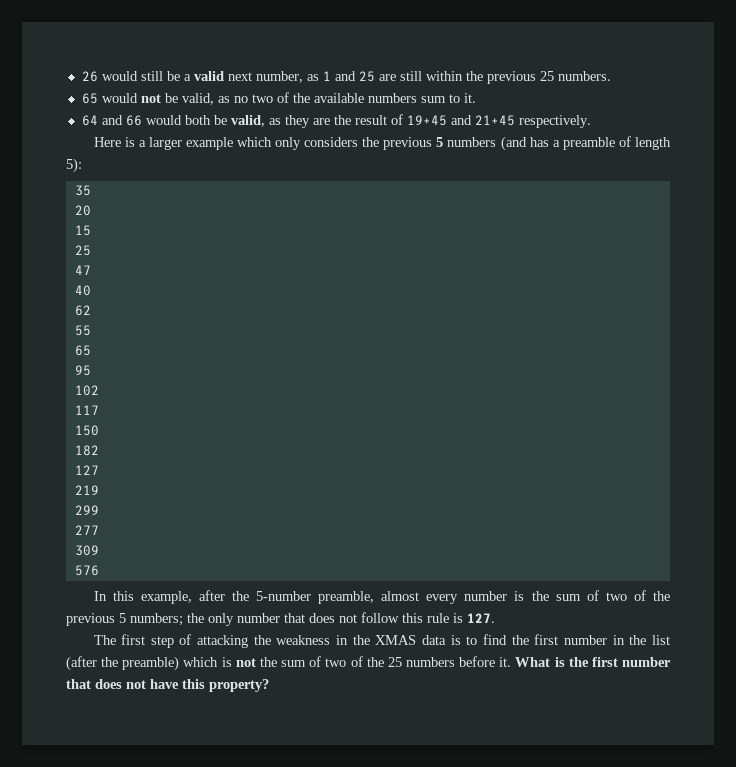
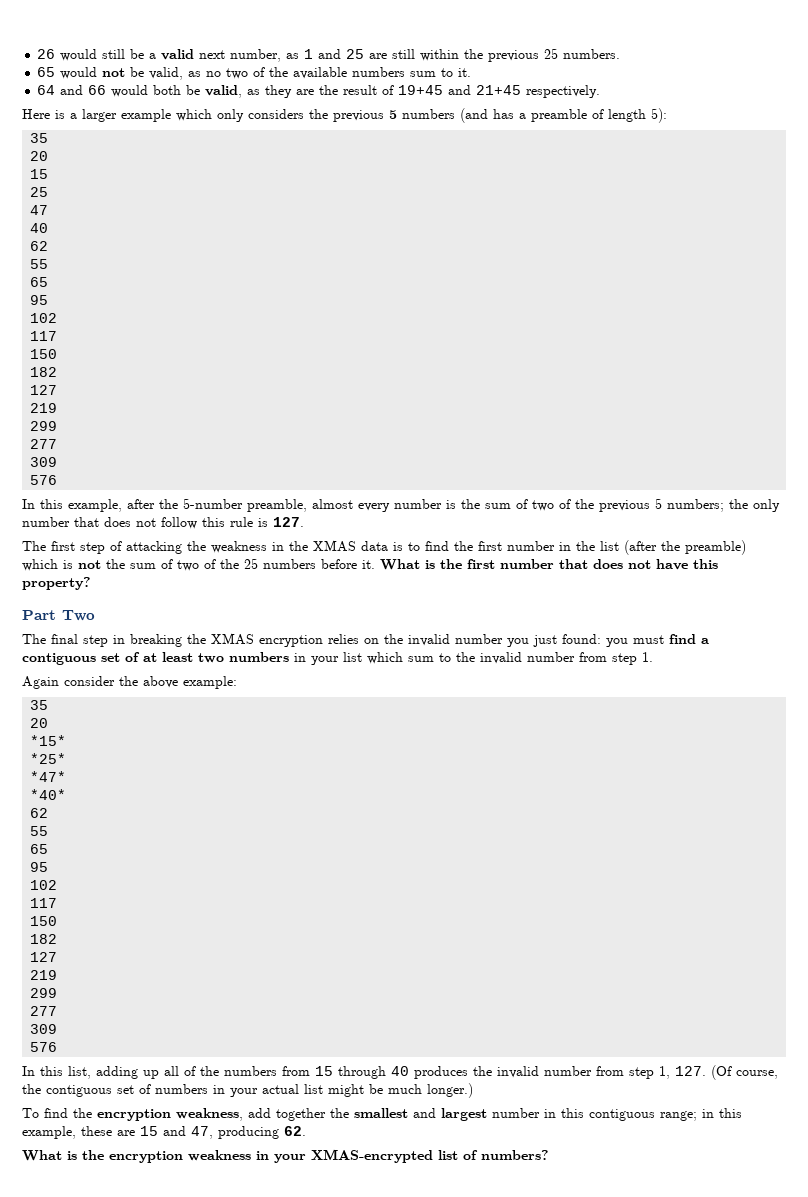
(269, 685) none -> [22,610,95,621] [22,633,709,647] [22,652,653,665] [22,676,237,689] [30,700,49,710] [30,718,49,728] [30,735,67,746] [30,753,67,764] [30,771,67,782] [30,789,67,800] [30,808,49,818] [30,826,49,836] [30,844,49,854] [30,862,49,872] [30,880,58,890] [30,898,58,908] [30,916,58,926] [30,934,58,944] [30,952,58,962] [30,970,58,980] [30,988,58,998] [30,1006,58,1016] [30,1024,58,1034] [30,1042,58,1052] [22,1065,778,1080] [22,1083,473,1098] [22,1108,742,1121] [22,1126,306,1139] [22,1149,549,1163] // Part Two // The final step in breaking the XMAS encryption relies on the invalid number you just found: you must find a contiguous set of at least two numbers in your list which sum to the invalid number from step 1. // Again consider the above example: // 35 // 20 // *15* // *25* // *47* // *40* // 62 // 55 // 65 // 95 // 102 // 117 // 150 // 182 // 127 // 219 // 299 // 277 // 309 // 576 // In this list, adding up all of the numbers from 15 through 40 produces the invalid number from step 1, 127. (Of course, the contiguous set of numbers in your actual list might be much longer.) // To find the encryption weakness, add together the smallest and largest number in this contiguous range; in this example, these are 15 and 47, producing 62. // What is the encryption weakness in your XMAS-encrypted list of numbers?

